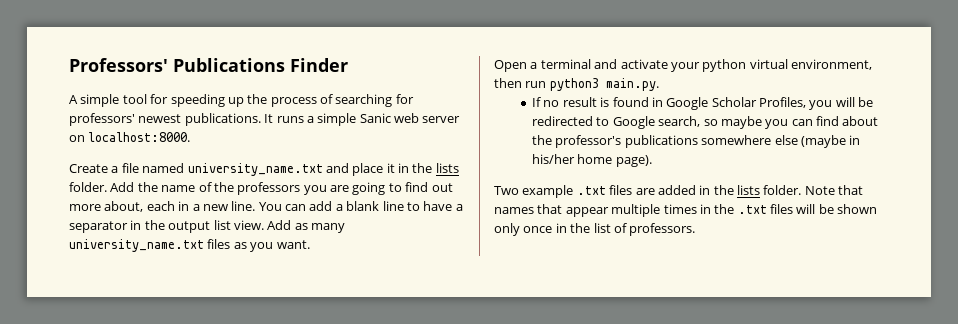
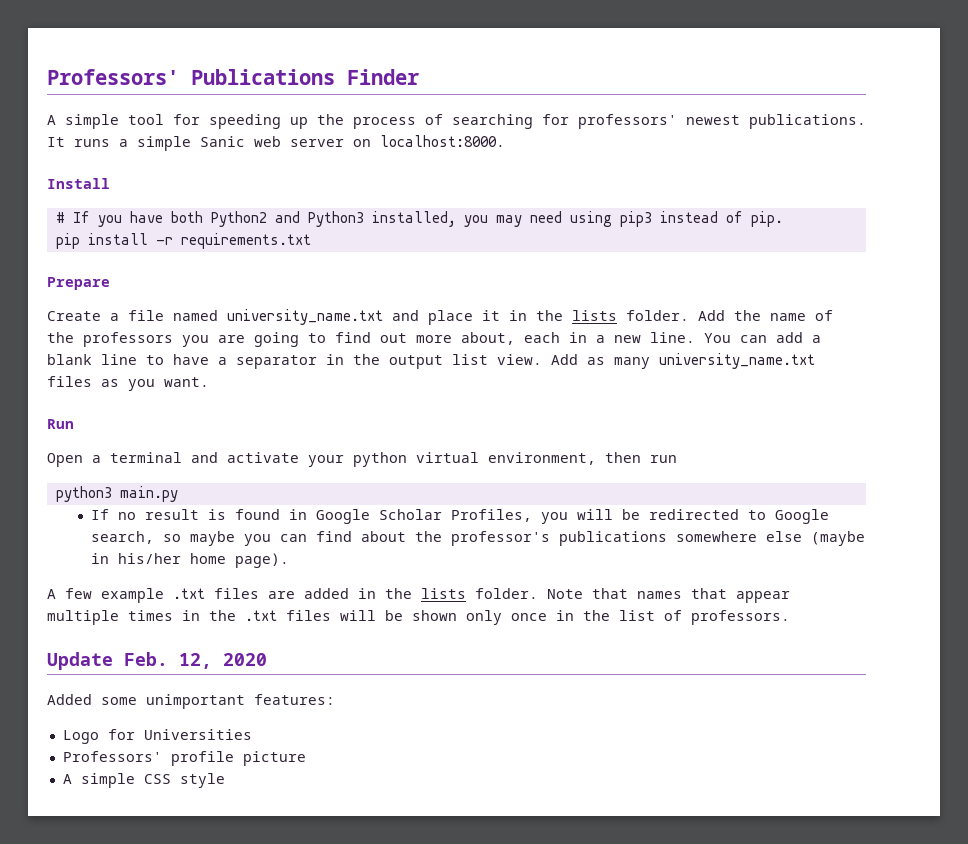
(191, 137) none -> [47,178,110,189] [55,211,783,227] [55,233,311,249] [47,277,110,290] // Install // # If you have both Python2 and Python3 installed, you may need using pip3 instead of pip. // pip install -r requirements.txt // Prepare
(310, 244) none -> [47,419,74,429] // Run
[549,78,659,91] python3 main.py. -> [55,486,178,502] // python3 main.py
[494,186,519,195] Two -> [47,588,92,599] A few
(696, 229) none -> [47,652,267,670] [47,694,335,709] [62,729,252,744] [62,751,306,766] [62,773,225,788] // Update Feb. 12, 2020 // Added some unimportant features: // Logo for Universities // Professors' profile picture // A simple CSS style

